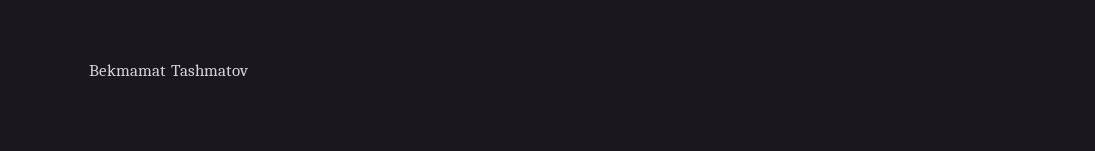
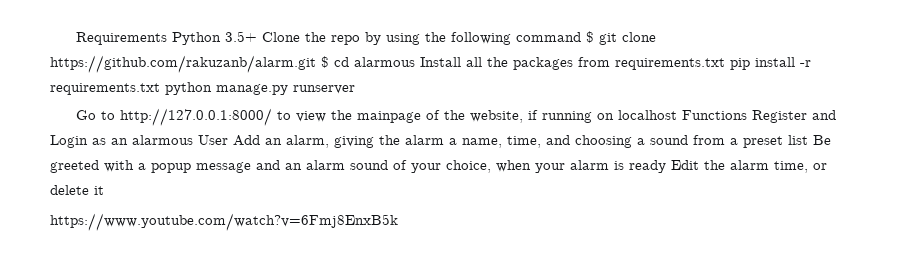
[89,64,249,76] Bekmamat Tashmatov -> [76,31,657,45] [50,55,811,73] [50,82,355,95] [76,108,837,126] [50,135,831,148] [50,160,827,173] [50,185,104,195] [50,213,398,231] Requirements Python 3.5+ Clone the repo by using the following command $ git clone https://github.com/rakuzanb/alarm.git $ cd alarmous Install all the packages from requirements.txt pip install -r requirements.txt python manage.py runserver // Go to http://127.0.0.1:8000/ to view the mainpage of the website, if running on localhost Functions Register and Login as an alarmous User Add an alarm, giving the alarm a name, time, and choosing a sound from a preset list Be greeted with a popup message and an alarm sound of your choice, when your alarm is ready Edit the alarm time, or delete it // https://www.youtube.com/watch?v=6Fmj8EnxB5k

